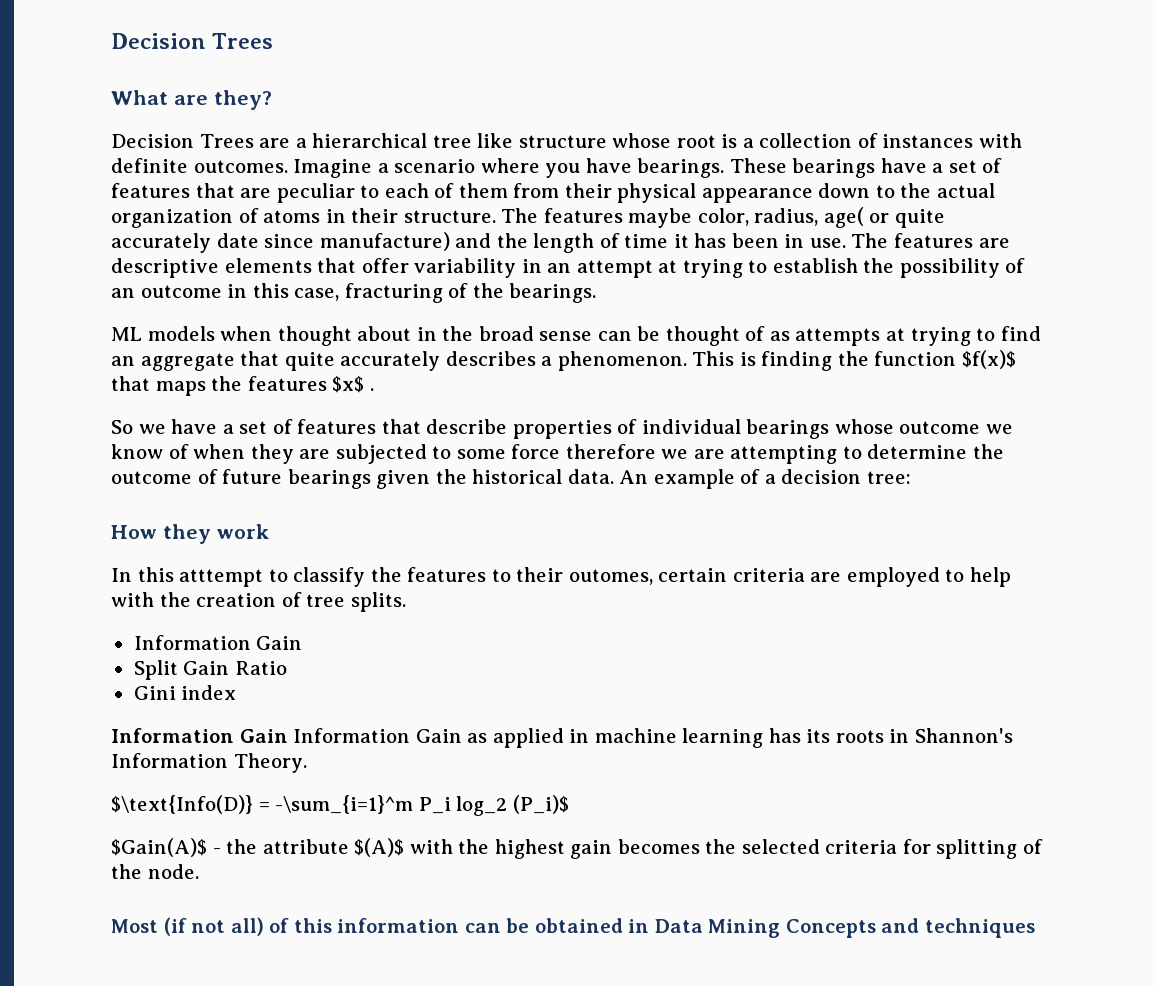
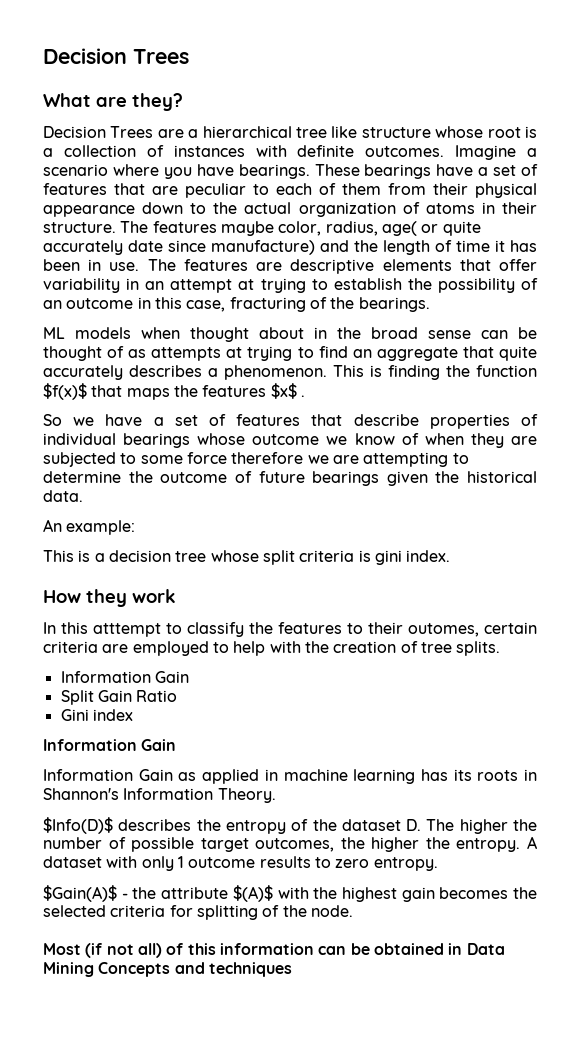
[619,469,911,489] An example of a decision tree: -> [43,519,136,535] [43,550,451,565] // An example: // This is a decision tree whose split criteria is gini index.
(288, 736) none -> (177, 745) //
[111,795,569,816] $\text{Info(D)} = -\sum_{i=1}^m P_i log_2 (P_i)$ -> [43,817,538,834] [43,836,537,852] [43,856,438,871] $Info(D)$ describes the entropy of the dataset D. The higher the number of possible target outcomes, the higher the entropy. A dataset with only 1 outcome results to zero entropy.

